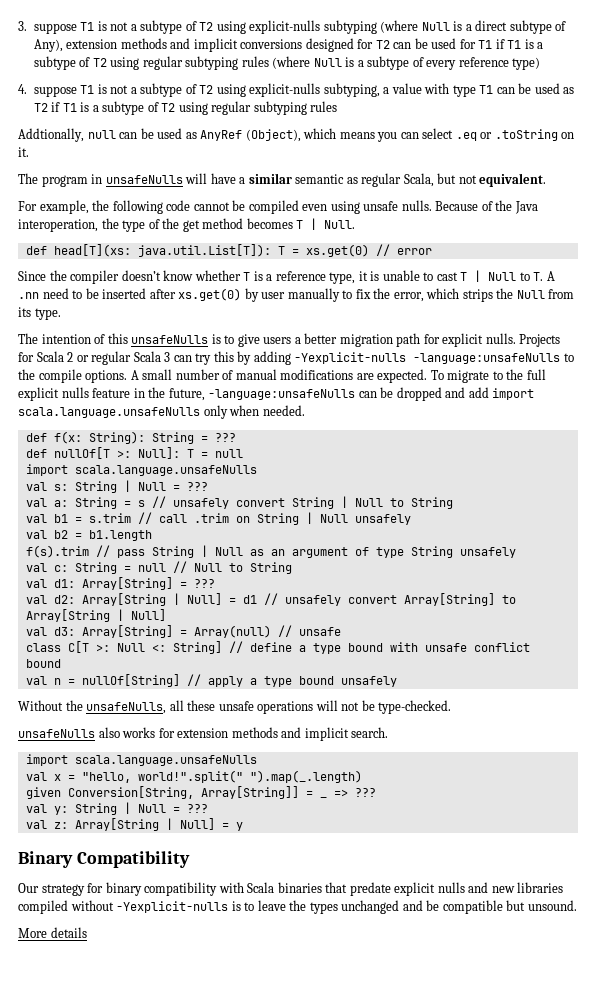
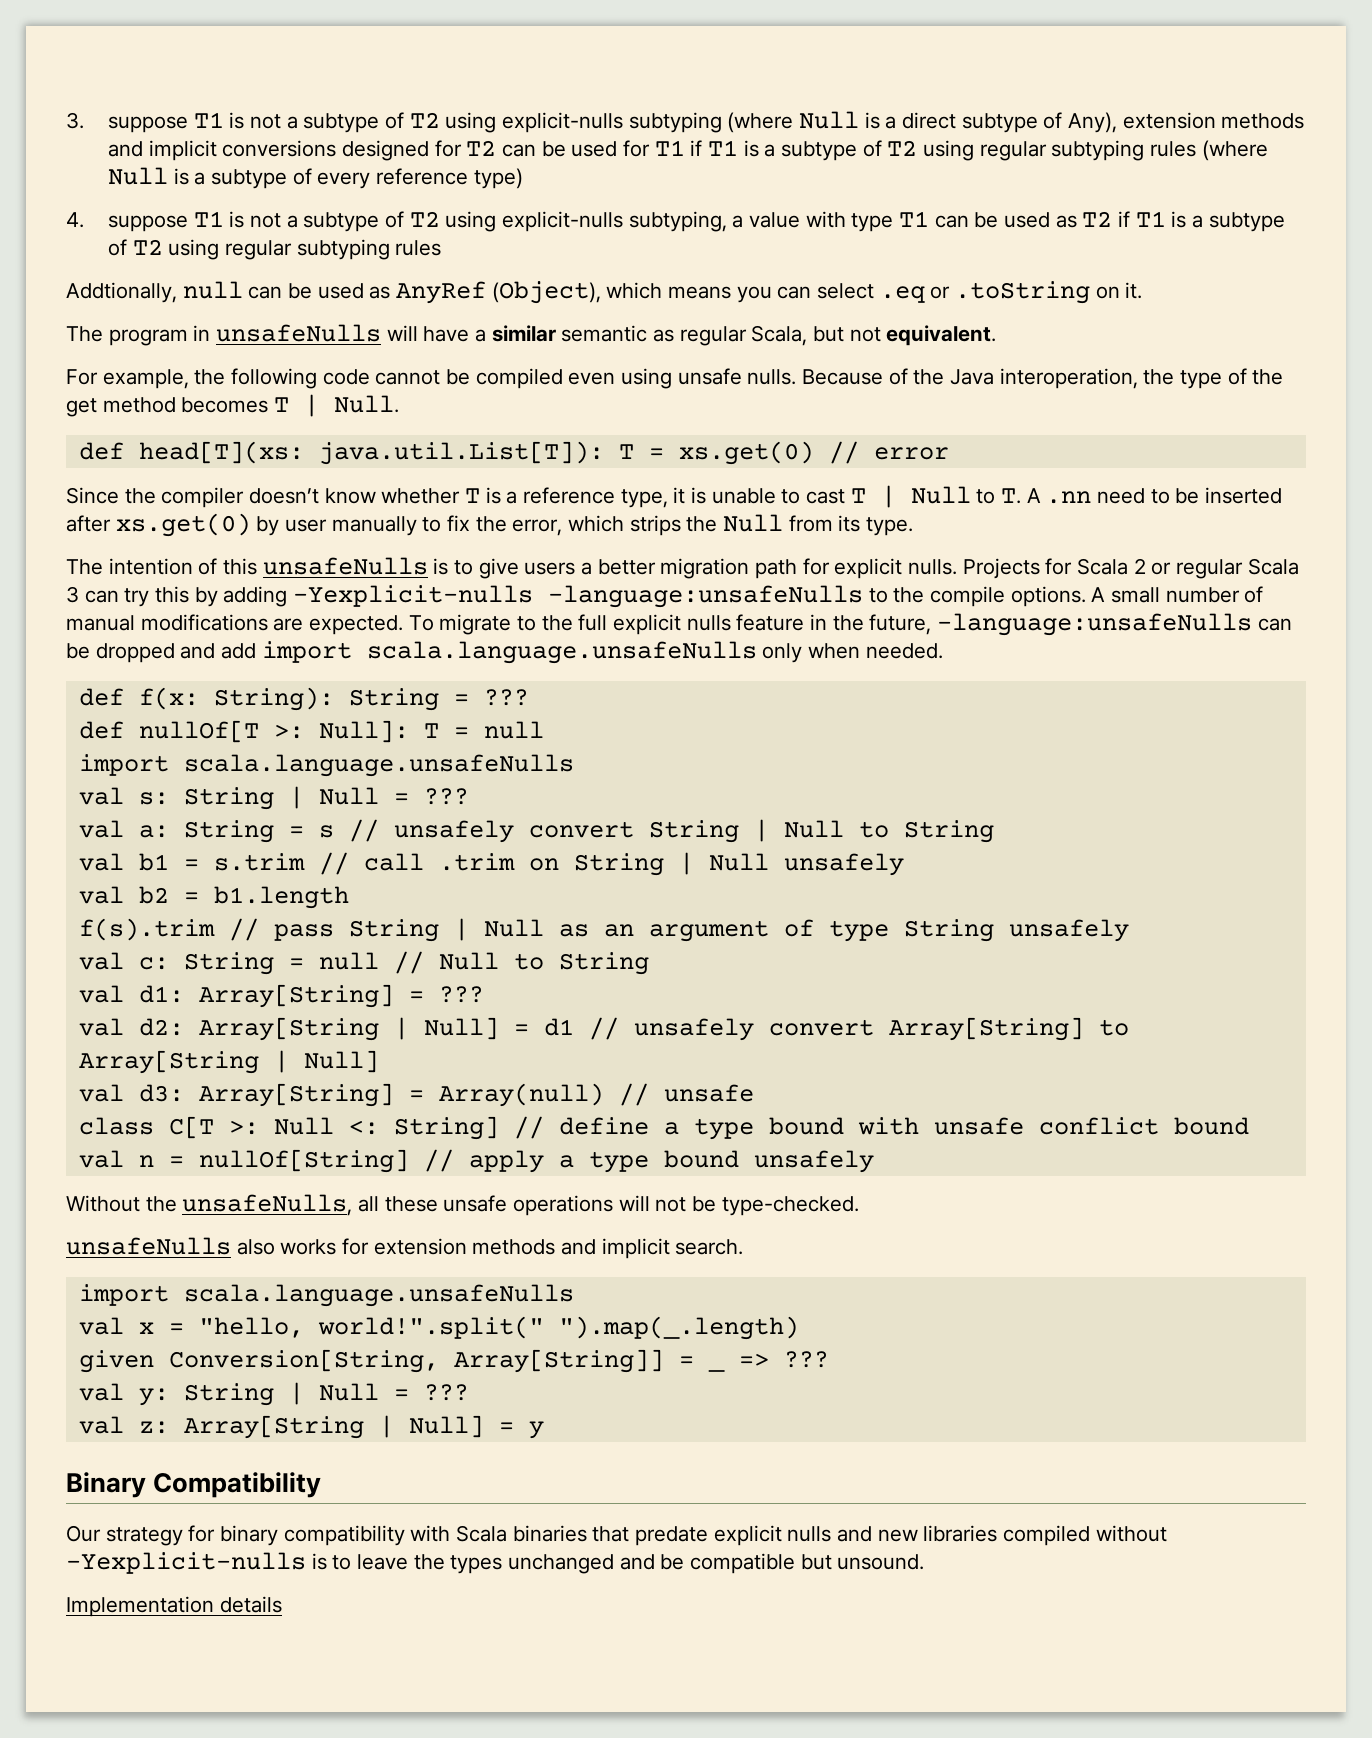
[18,928,47,938] More -> [66,1596,214,1617] Implementation

